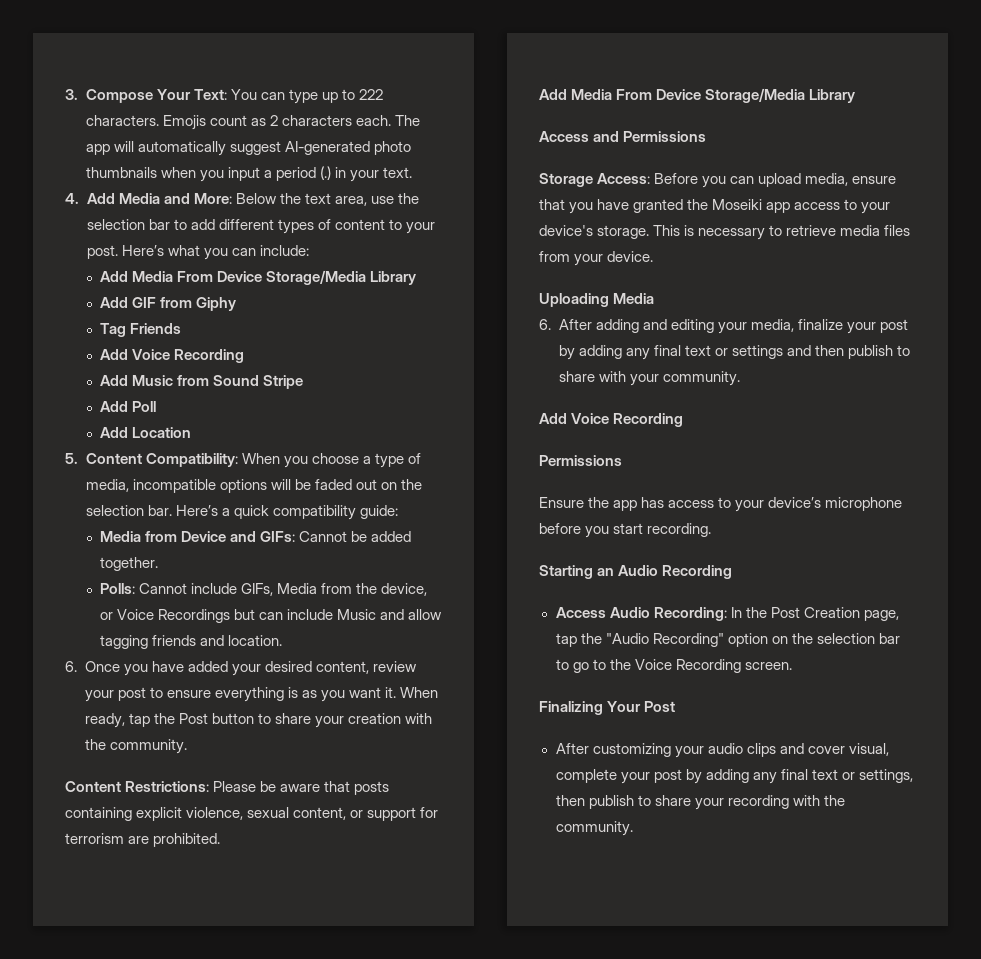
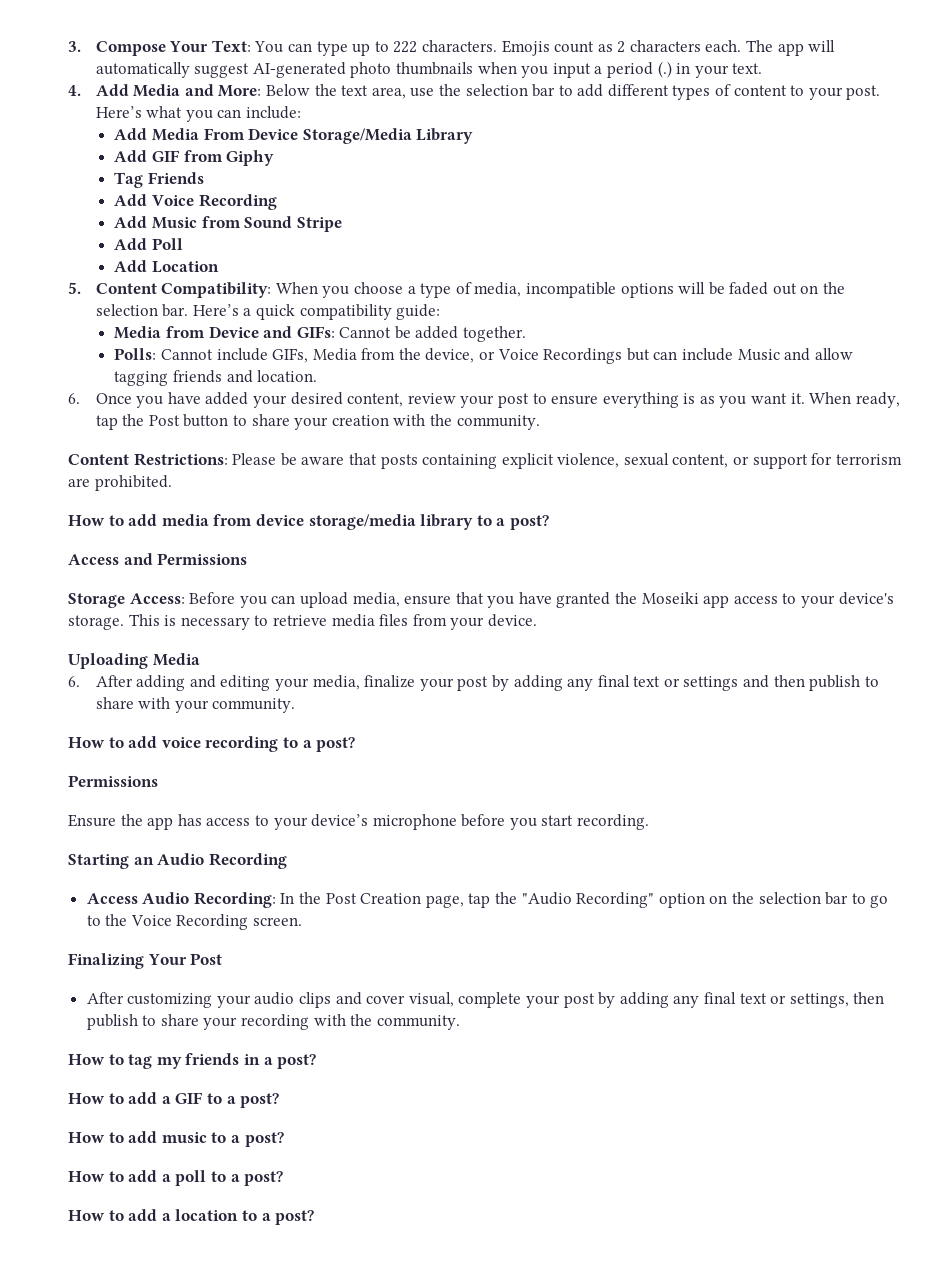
[539,88,856,103] Add Media From Device Storage/Media Library -> [68,514,549,530] How to add media from device storage/media library to a post?
[539,413,684,427] Add Voice Recording -> [68,736,356,752] How to add voice recording to a post?
(633, 828) none -> [68,1053,317,1069] [68,1092,280,1108] [68,1131,284,1147] [68,1170,284,1186] [68,1209,315,1225] // How to tag my friends in a post? // How to add a GIF to a post? // How to add music to a post? // How to add a poll to a post? // How to add a location to a post?

